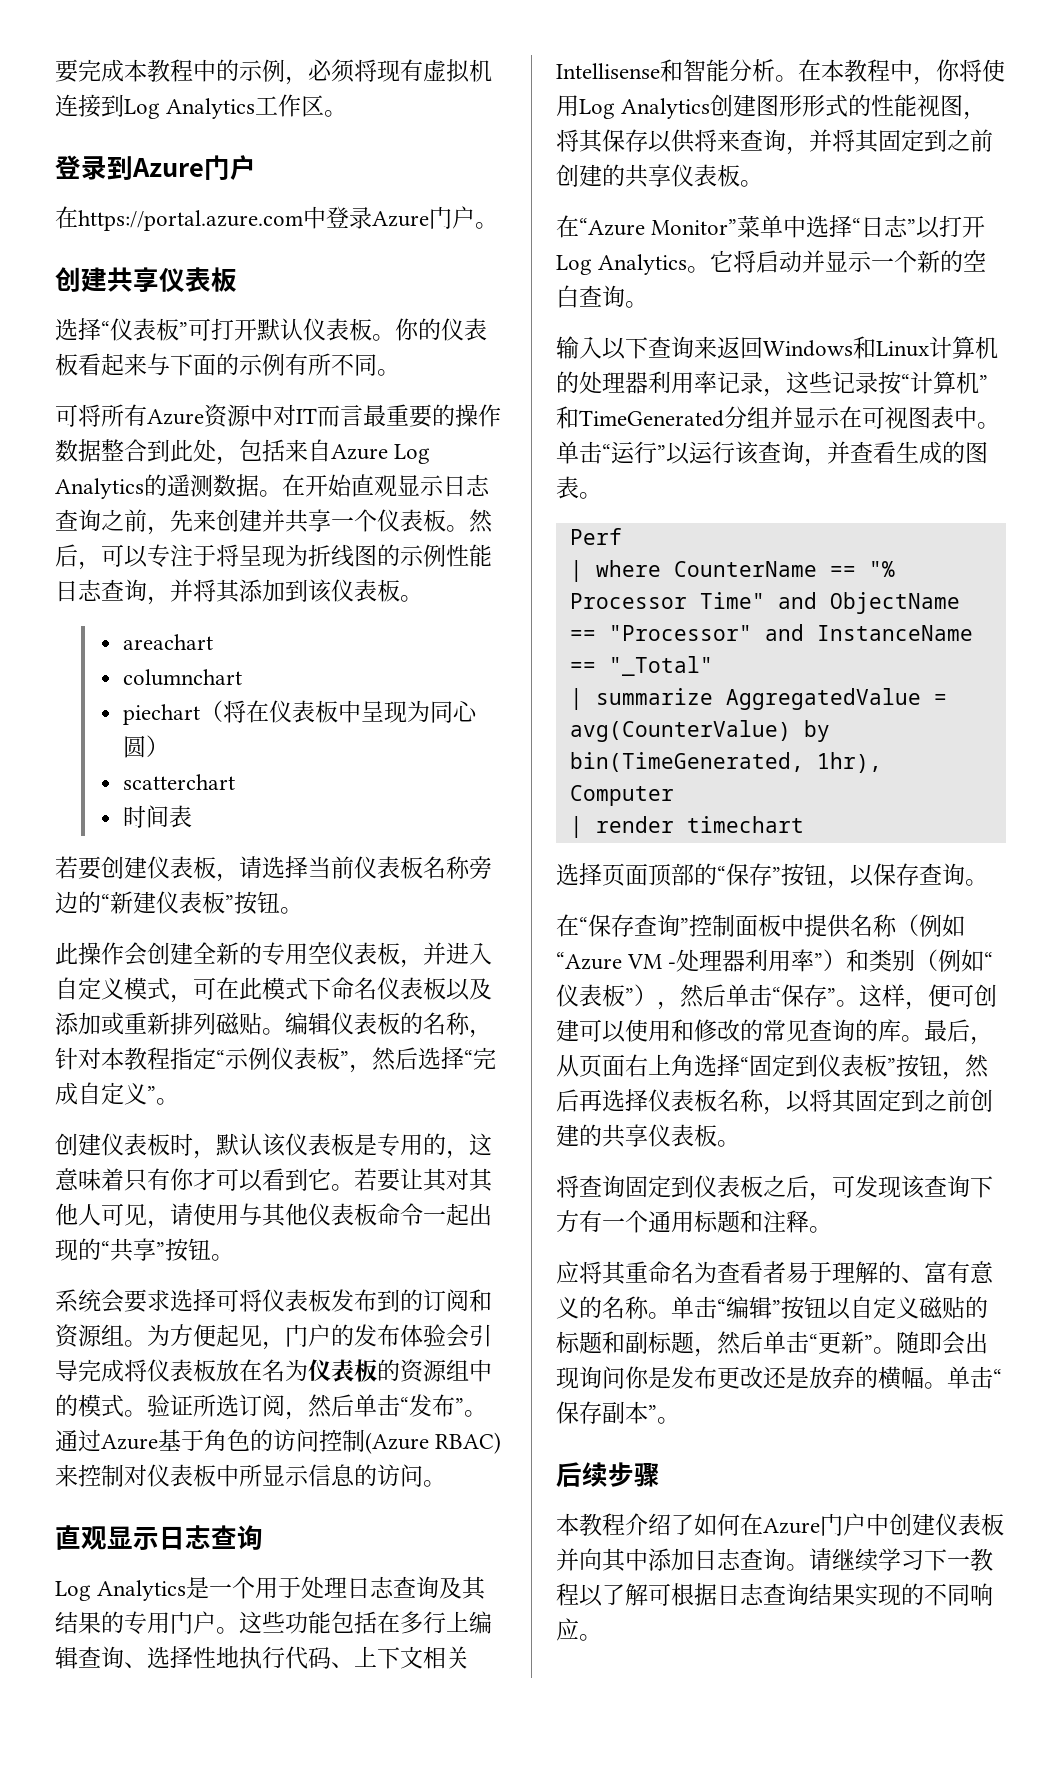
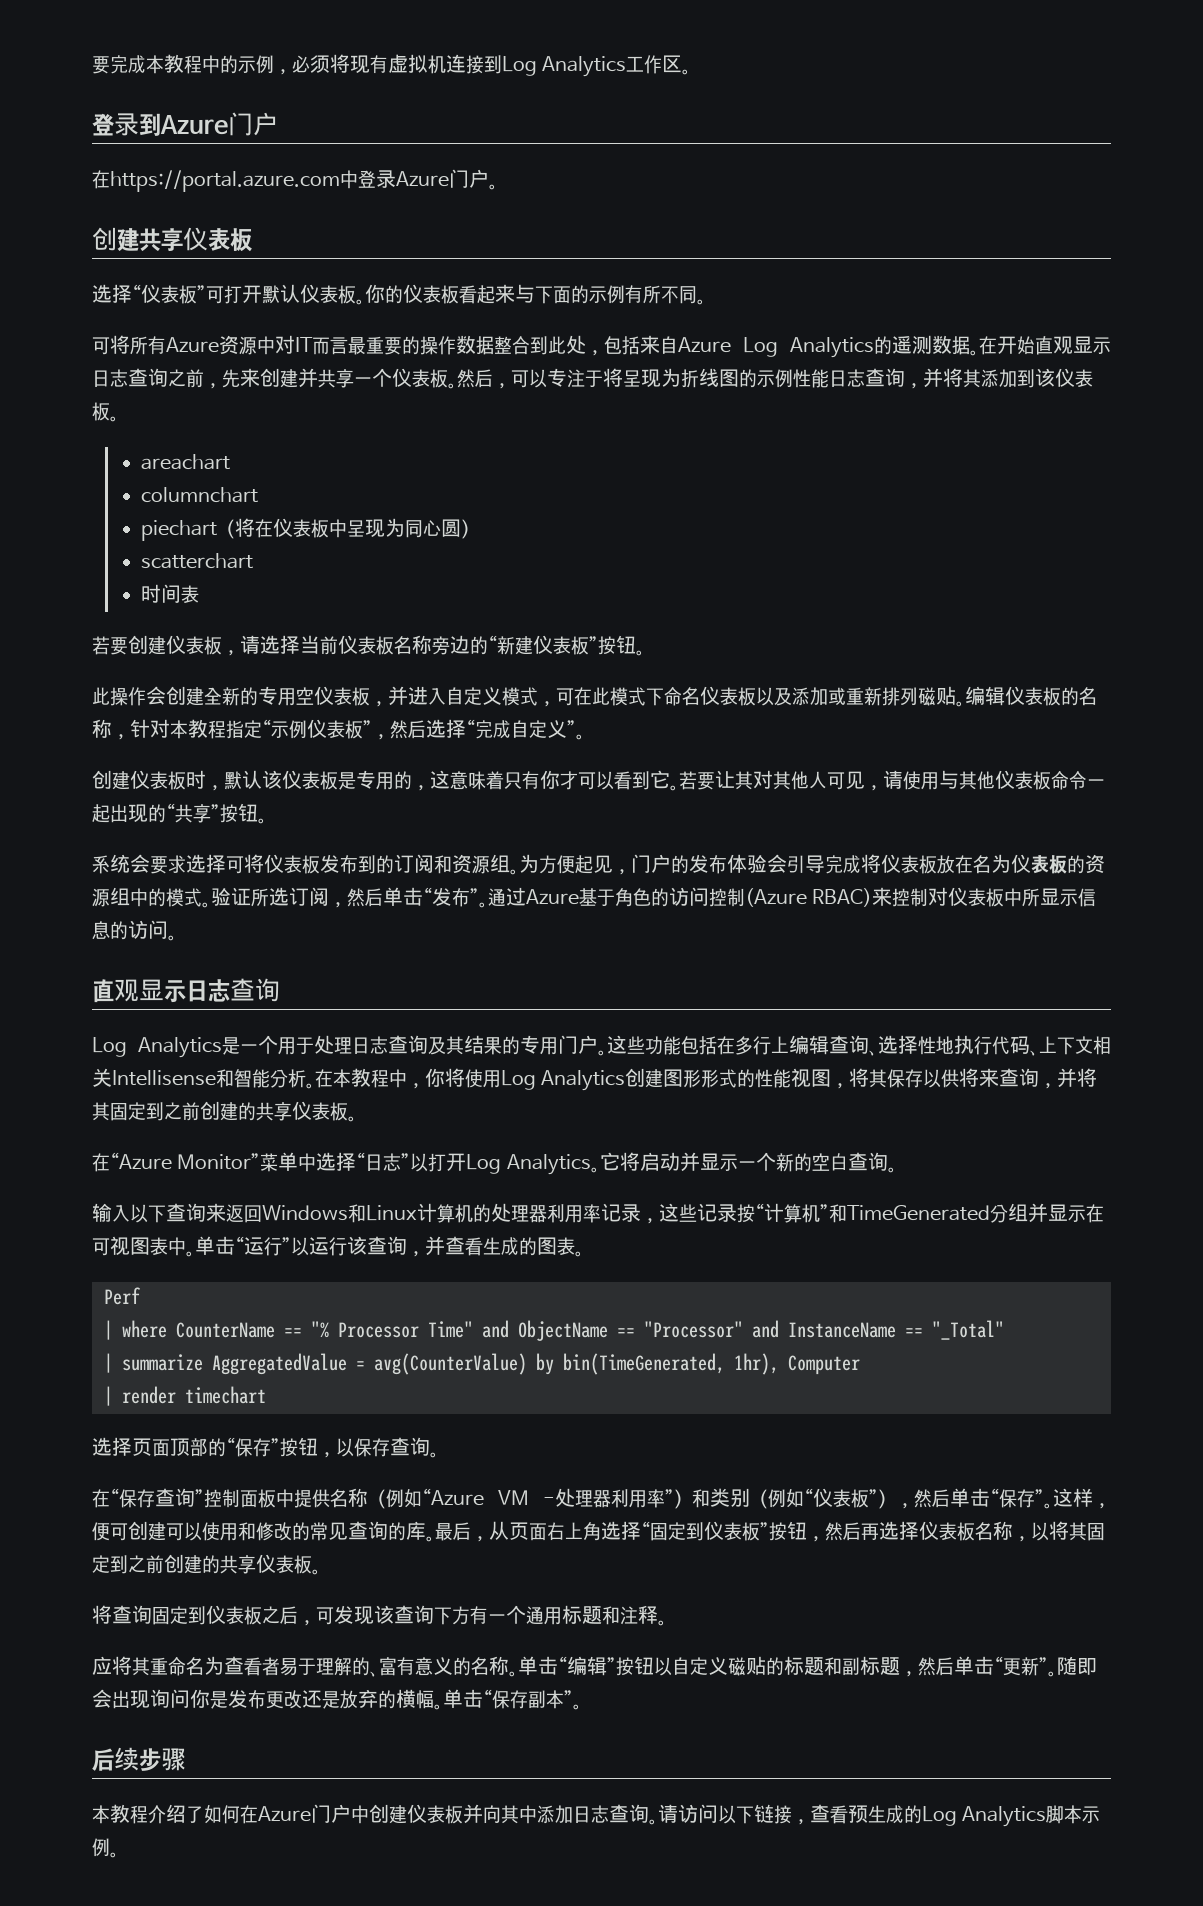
[832,1548,993,1572] [556,1583,993,1607] [556,1618,579,1641] 继续学习下一教程以了解可根据日志查询结果实现的不同响应 -> [678,1804,1101,1827] [92,1838,110,1857] 访问以下链接，查看预生成的Log Analytics脚本示例

